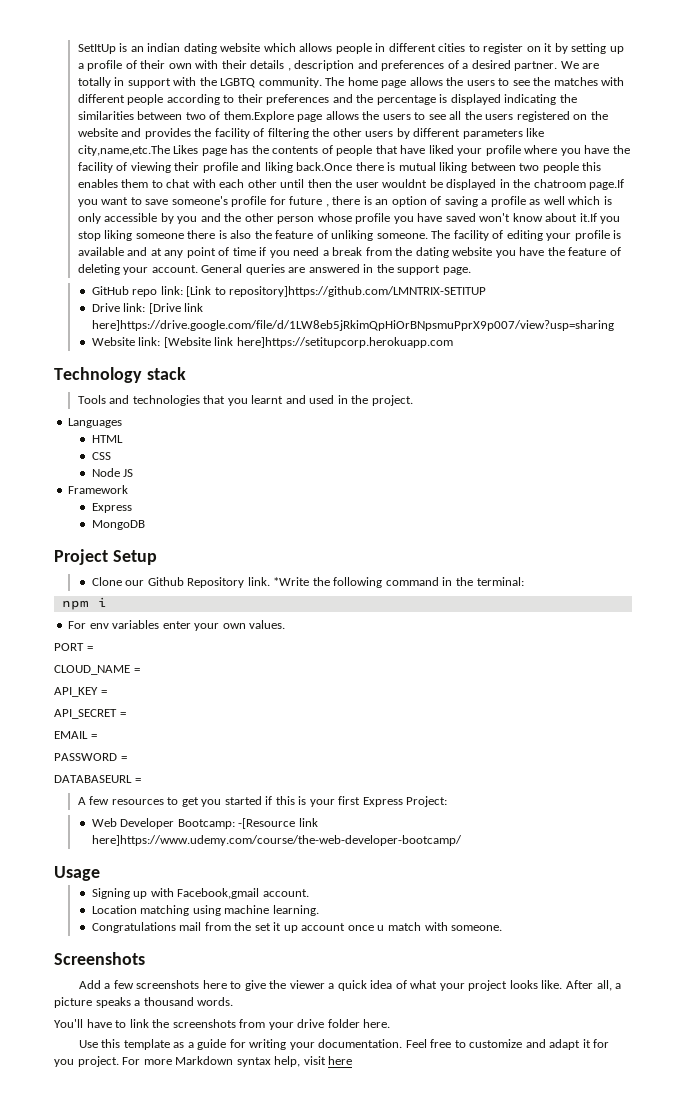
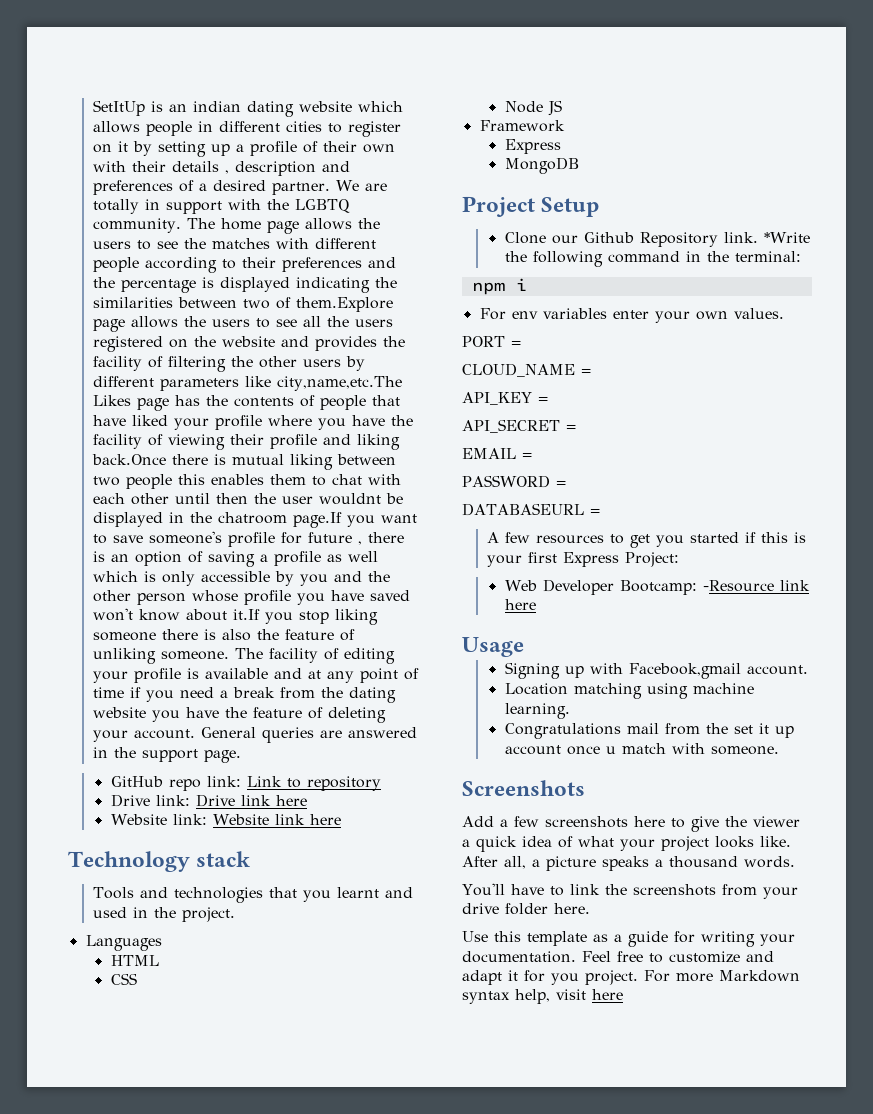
[186,286,487,297] [Link to repository]https://github.com/LMNTRIX-SETITUP -> [246,776,381,791] Link to repository
[148,303,204,314] [91,320,614,331] [Drive link here]https://drive.google.com/file/d/1LW8eb5jRkimQpHiOrBNpsmuPprX9p007/view?usp=sharing -> [195,794,307,807] Drive link here
[163,337,453,348] [Website link here]https://setitupcorp.herokuapp.com -> [212,814,341,825] Website link here
[238,818,318,829] [91,835,462,846] -[Resource link here]https://www.udemy.com/course/the-web-developer-bootcamp/ -> [702,580,810,592] [504,599,536,610] -Resource link here

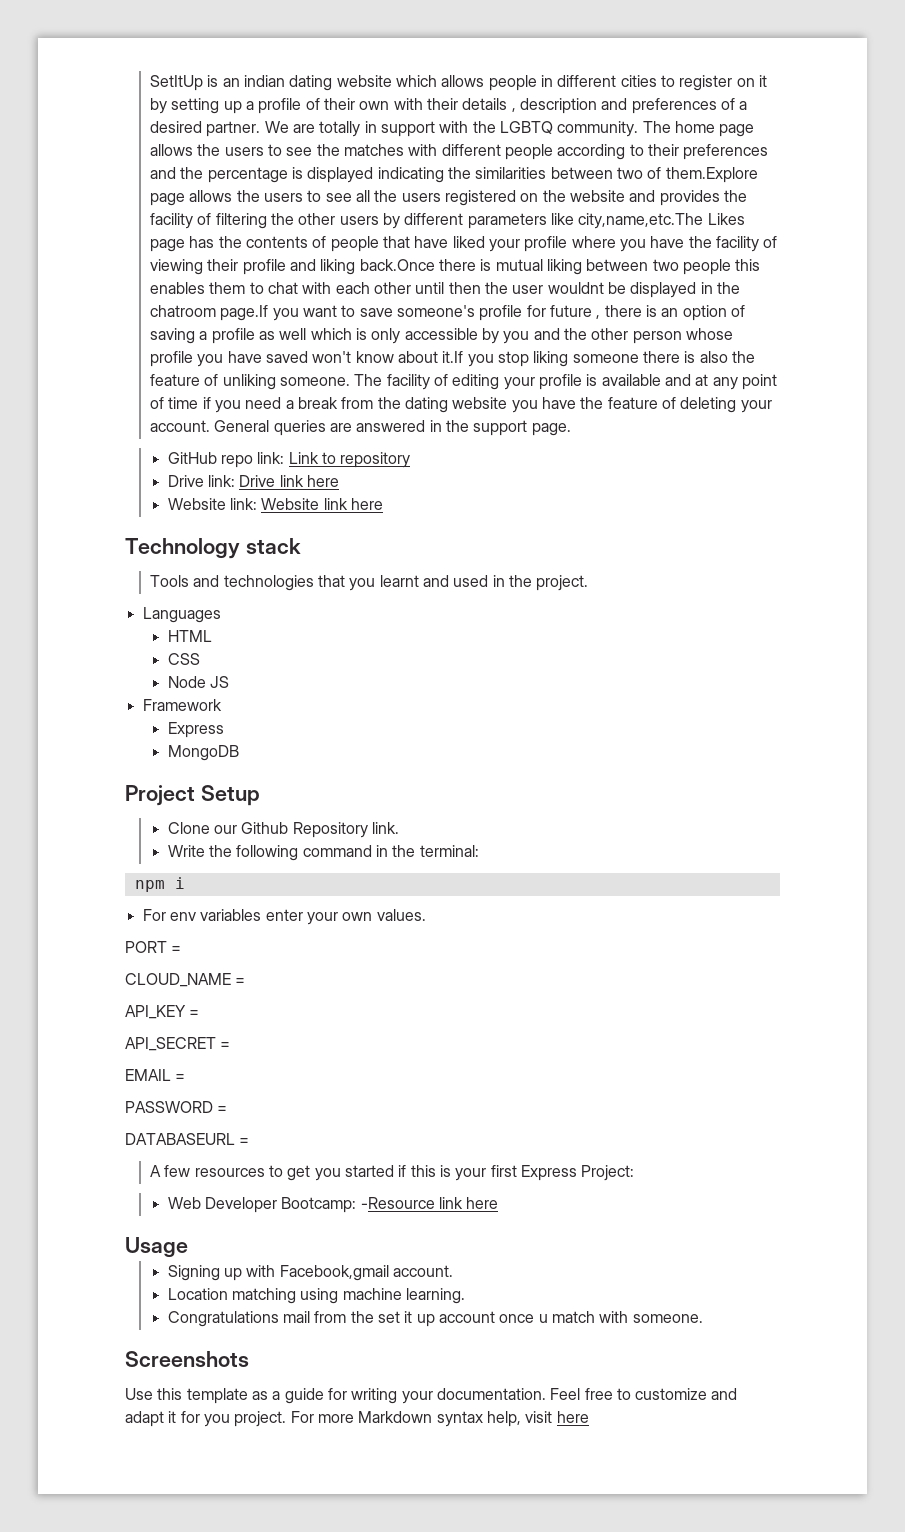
[763,232,810,243] *Write -> [167,845,205,857] // Write
[462,816,800,832] [462,836,791,852] [462,856,795,871] [462,883,798,899] [462,903,590,915] // Add a few screenshots here to give the viewer a quick idea of what your project looks like. After all, a picture speaks a thousand words. // You'll have to link the screenshots from your drive folder here. -> (249, 1359) none

